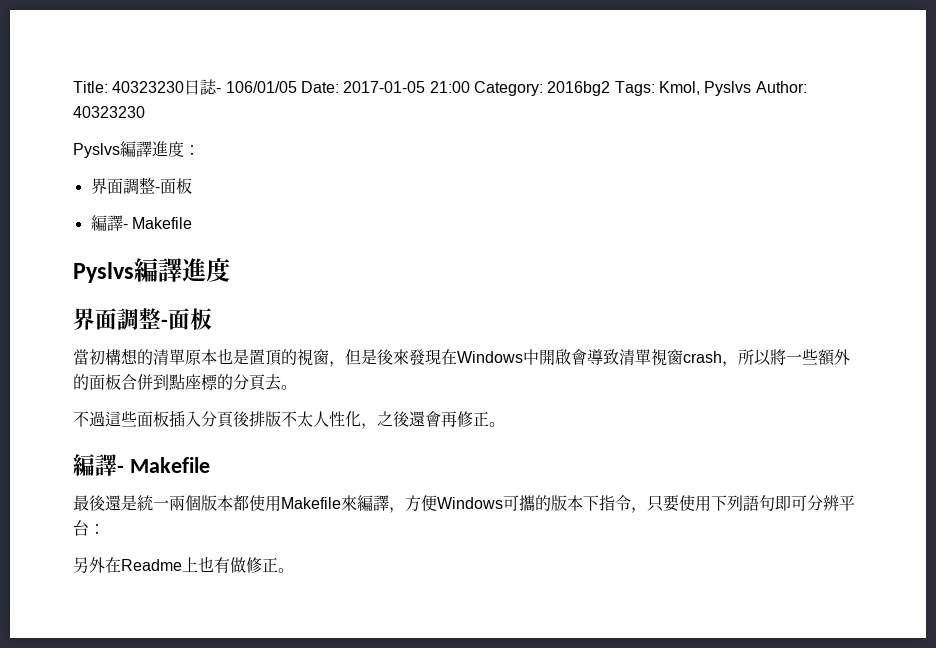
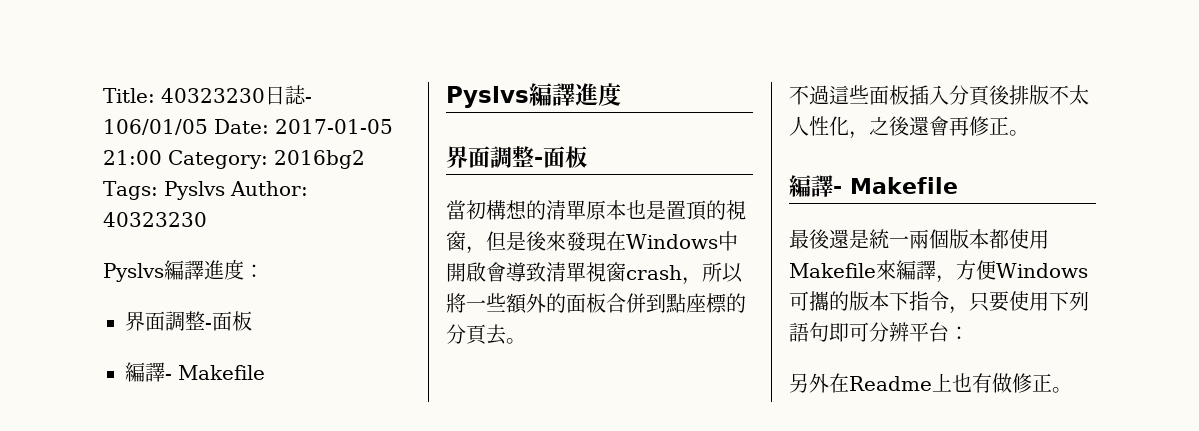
[658,81,700,95] Kmol, -> (158, 190) none

